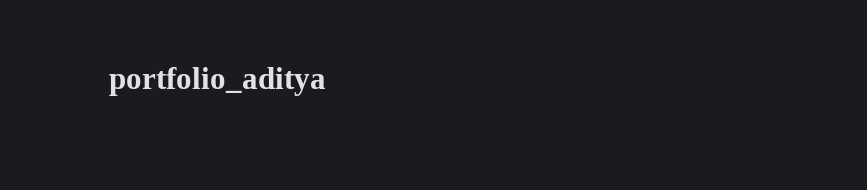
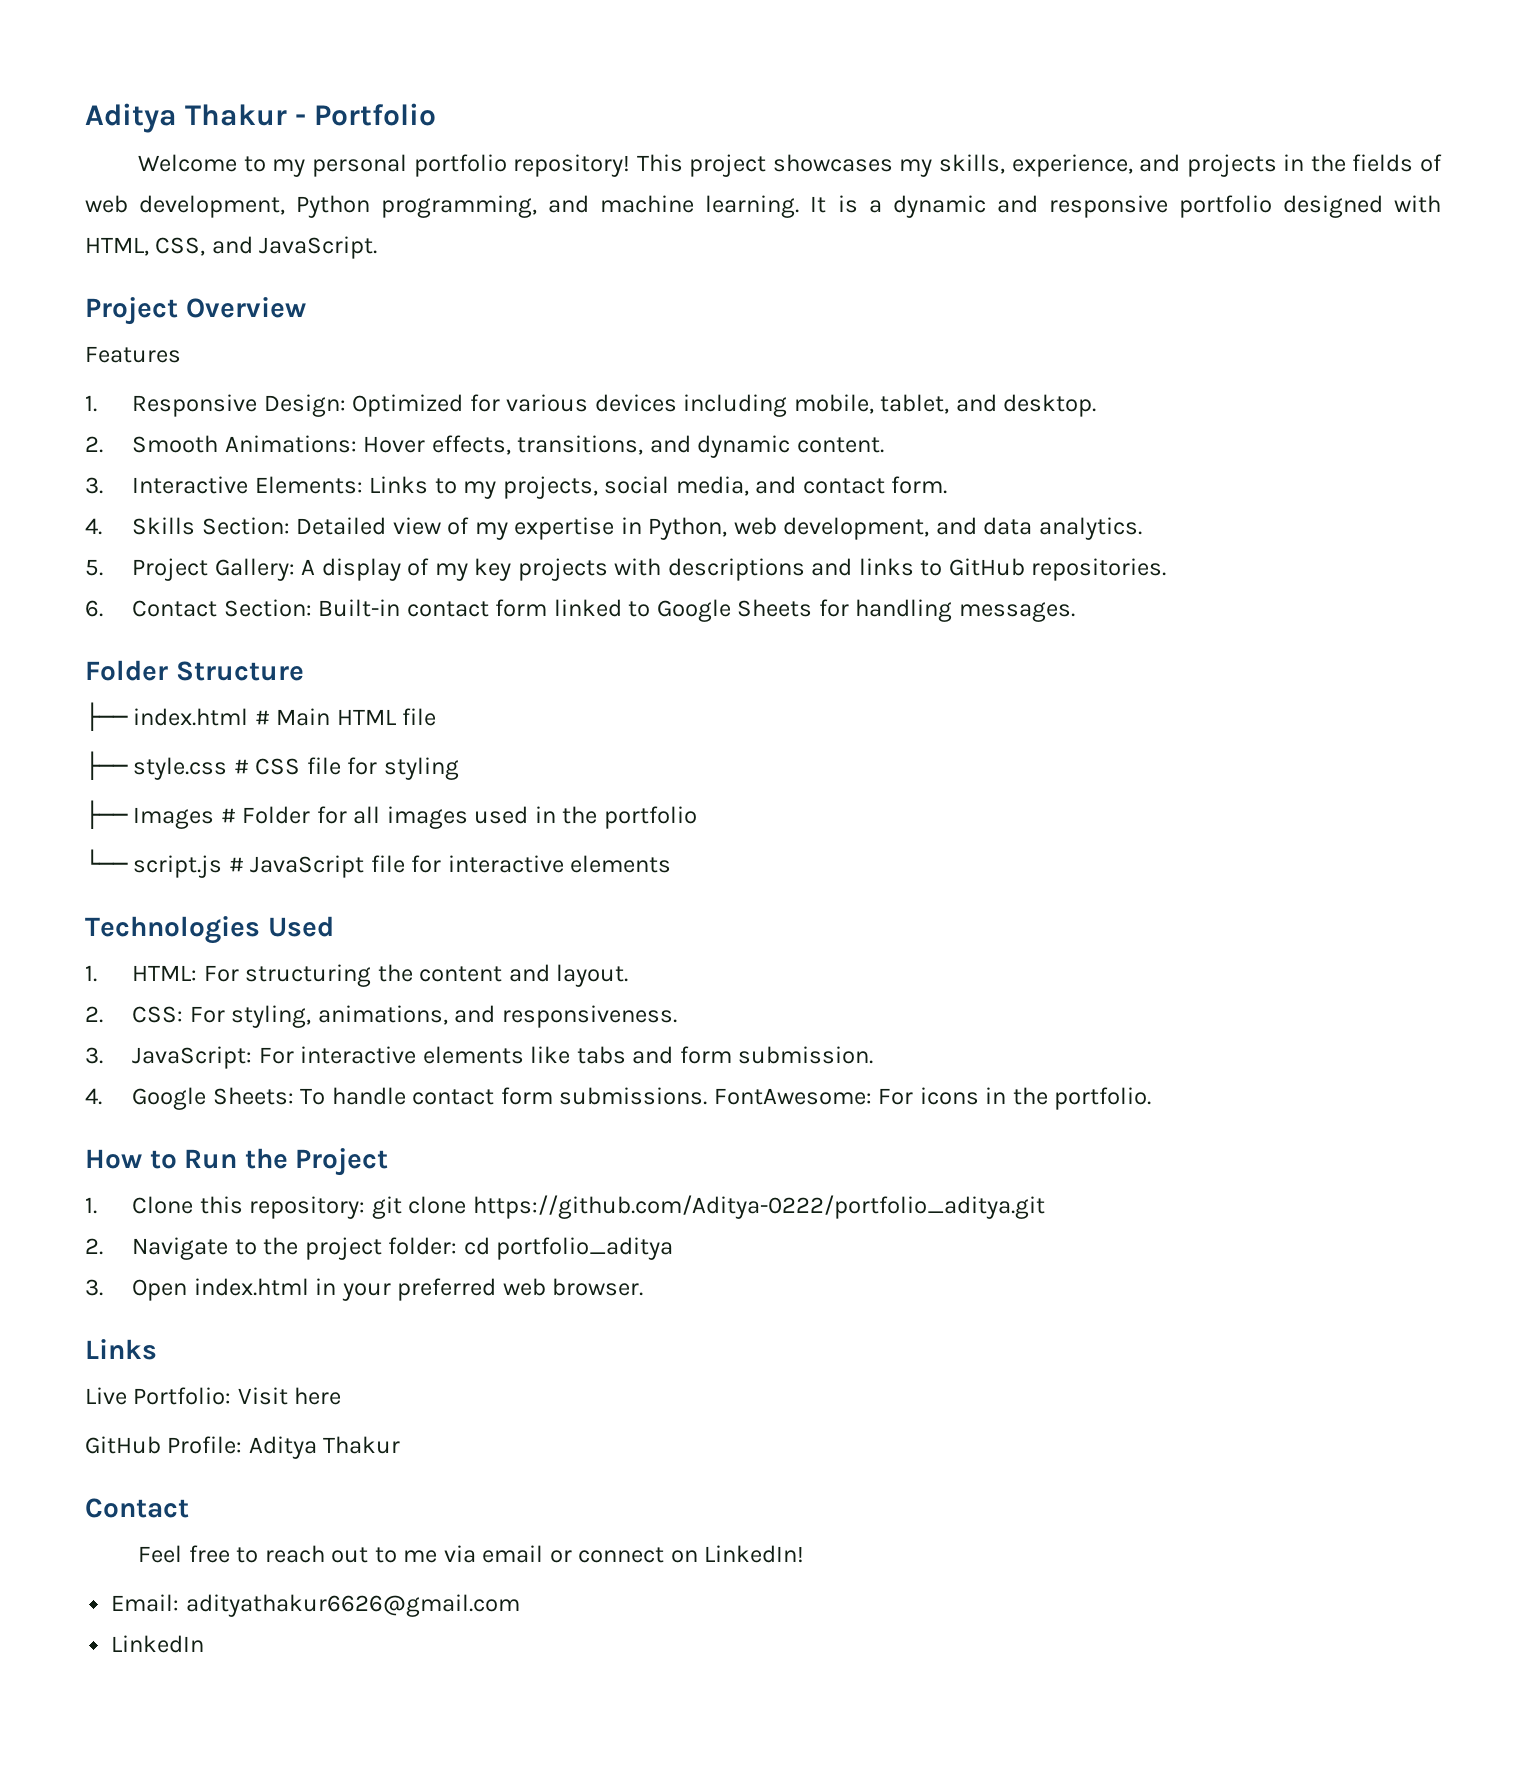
[109,67,326,96] portfolio_aditya -> [85,103,437,133] [138,154,1442,177] [85,195,1441,218] [85,236,378,259] [85,297,306,325] [85,346,181,363] [85,394,1097,417] [85,435,884,458] [85,476,948,499] [85,517,1142,540] [85,558,1167,581] [85,599,1075,622] [85,660,304,681] [85,702,437,731] [85,751,459,780] [85,800,697,829] [85,849,672,878] [85,916,334,944] [85,964,629,987] [85,1005,677,1028] [85,1046,874,1069] [85,1087,1152,1110] [85,1148,389,1176] [85,1195,1045,1219] [85,1237,674,1260] [85,1278,644,1301] [85,1339,157,1360] [85,1387,342,1405] [85,1436,401,1459] [85,1498,189,1518] [138,1545,805,1563] [111,1594,520,1617] [111,1635,205,1653] Aditya Thakur - Portfolio // Welcome to my personal portfolio repository! This project showcases my skills, experience, and projects in the fields of web development, Python programming, and machine learning. It is a dynamic and responsive portfolio designed with HTML, CSS, and JavaScript. // Project Overview // Features // 1. Responsive Design: Optimized for various devices including mobile, tablet, and desktop. // 2. Smooth Animations: Hover effects, transitions, and dynamic content. // 3. Interactive Elements: Links to my projects, social media, and contact form. // 4. Skills Section: Detailed view of my expertise in Python, web development, and data analytics. // 5. Project Gallery: A display of my key projects with descriptions and links to GitHub repositories. // 6. Contact Section: Built-in contact form linked to Google Sheets for handling messages. // Folder Structure // ├── index.html # Main HTML file // ├── style.css # CSS file for styling // ├── Images # Folder for all images used in the portfolio // └── script.js # JavaScript file for interactive elements // Technologies Used // 1. HTML: For structuring the content and layout. // 2. CSS: For styling, animations, and responsiveness. // 3. JavaScript: For interactive elements like tabs and form submission. // 4. Google Sheets: To handle contact form submissions. FontAwesome: For icons in the portfolio. // How to Run the Project // 1. Clone this repository: git clone https://github.com/Aditya-0222/portfolio_aditya.git // 2. Navigate to the project folder: cd portfolio_aditya // 3. Open index.html in your preferred web browser. // Links // Live Portfolio: Visit here // GitHub Profile: Aditya Thakur // Contact // Feel free to reach out to me via email or connect on LinkedIn! // Email: adityathakur6626@gmail.com // LinkedIn

